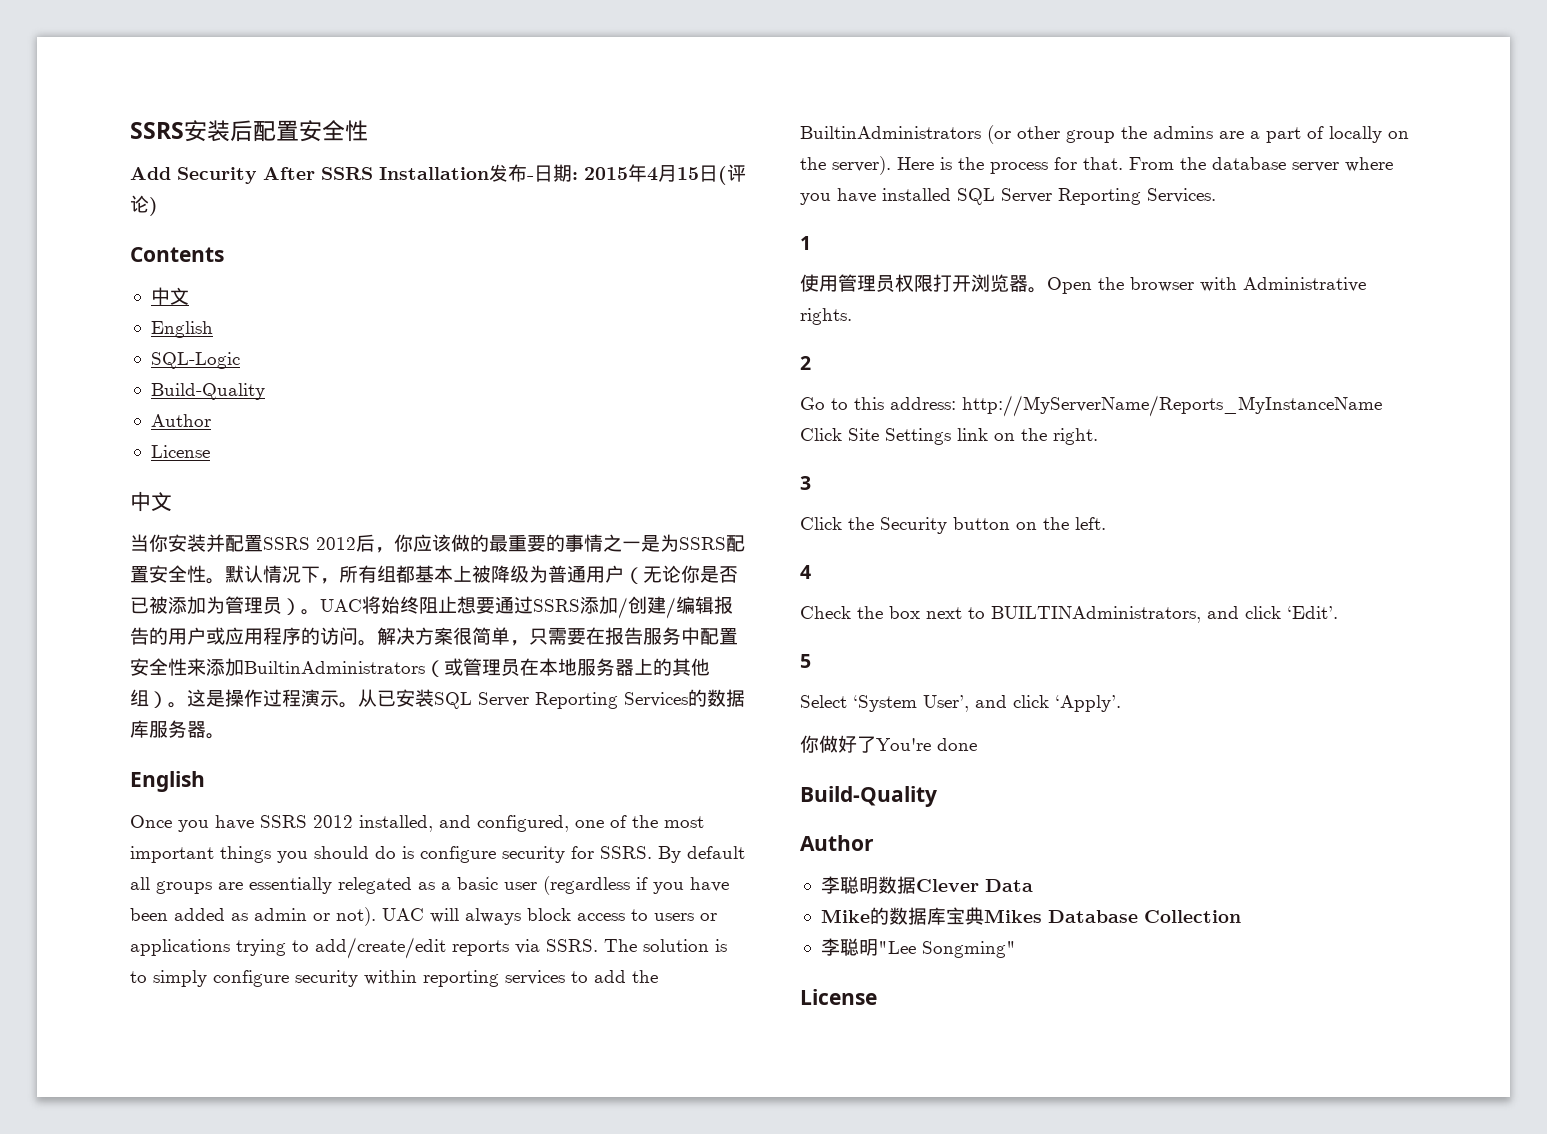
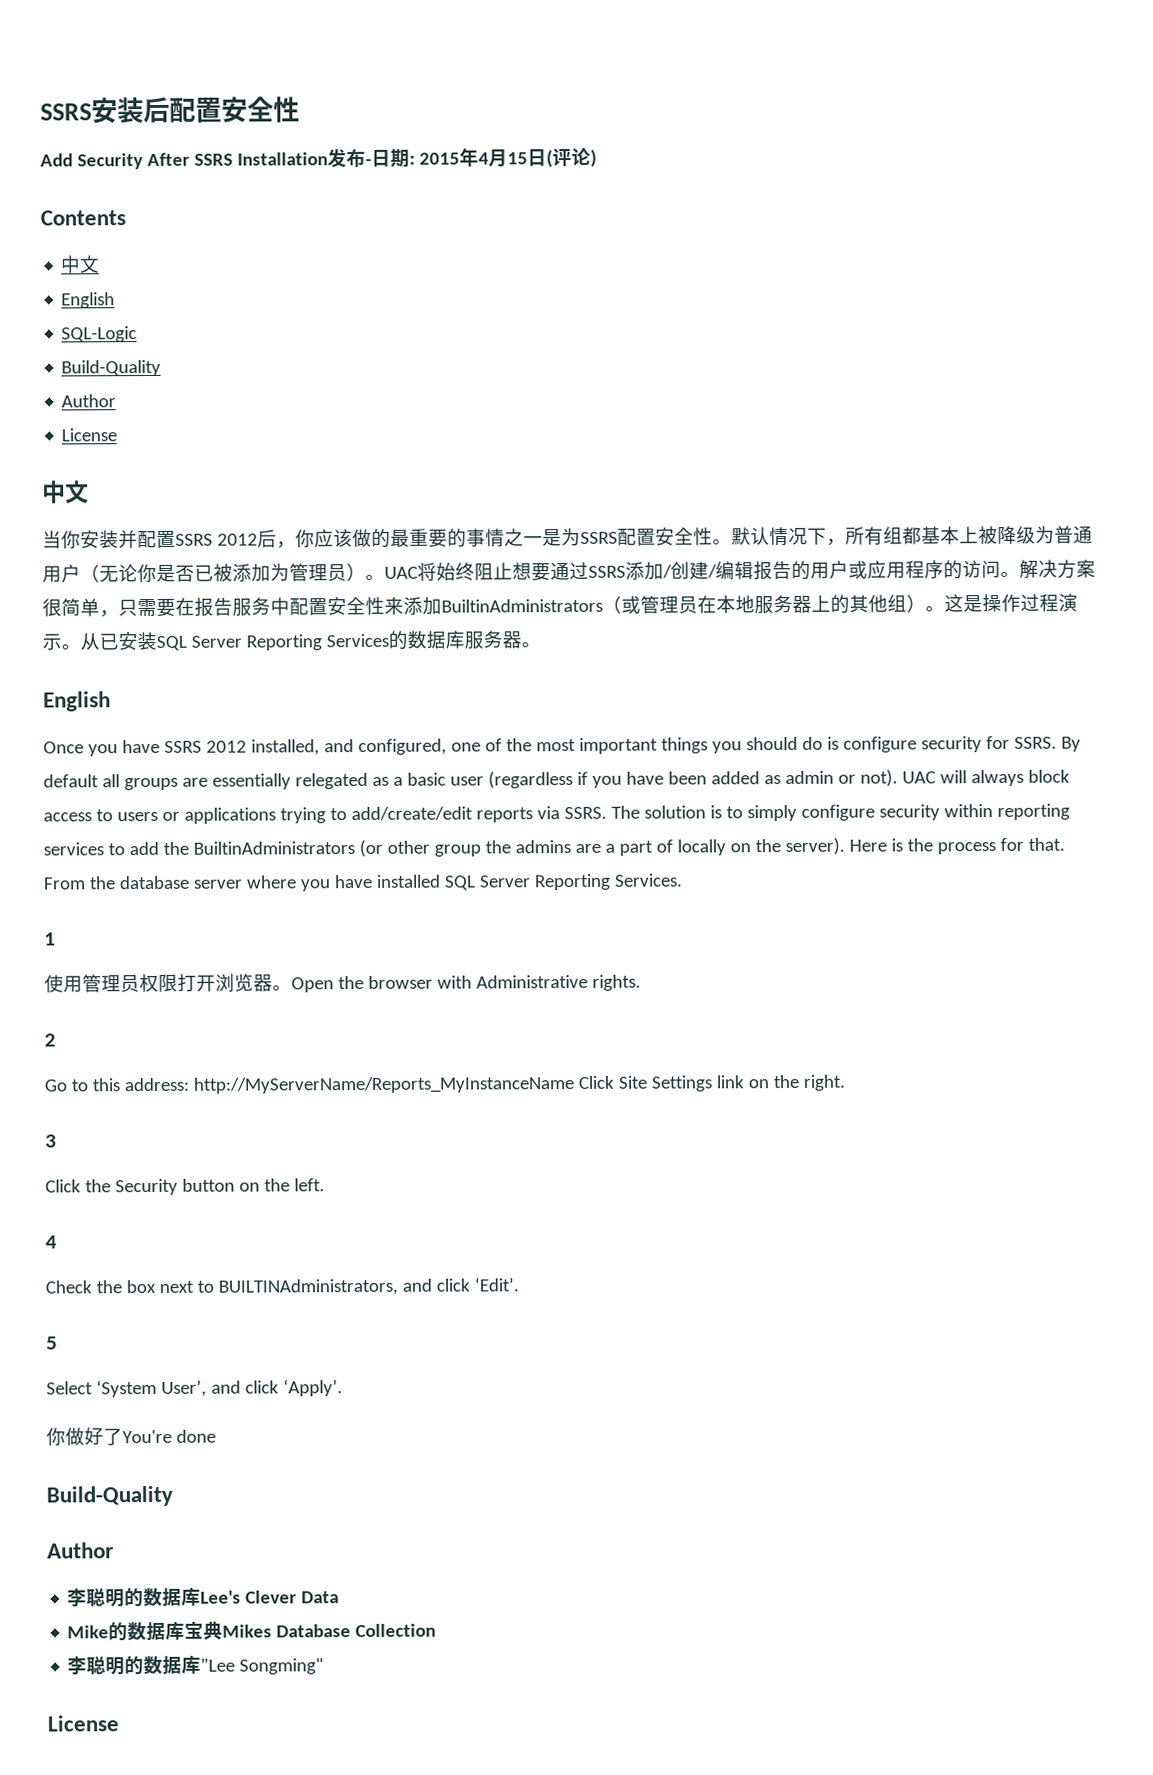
[877,876,916,894] 数据 -> [124,1587,242,1608] 的数据库Lee's
(878, 947) none -> [124,1655,202,1676] 的数据库

